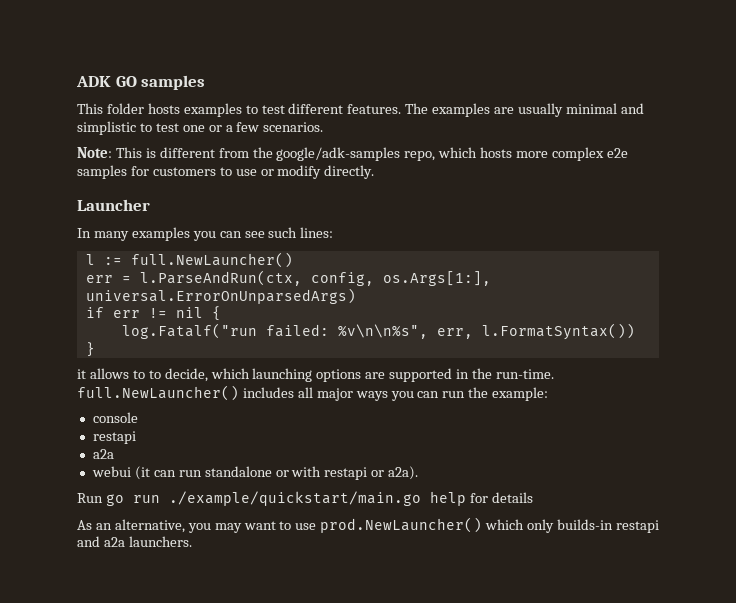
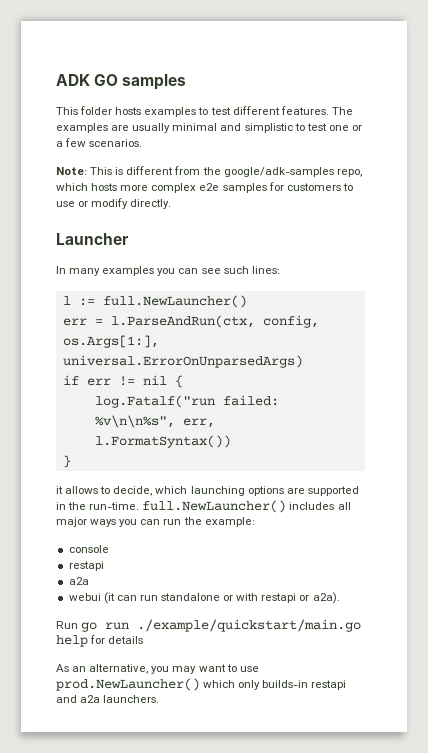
[148,370,161,379] to -> (111, 490) none

